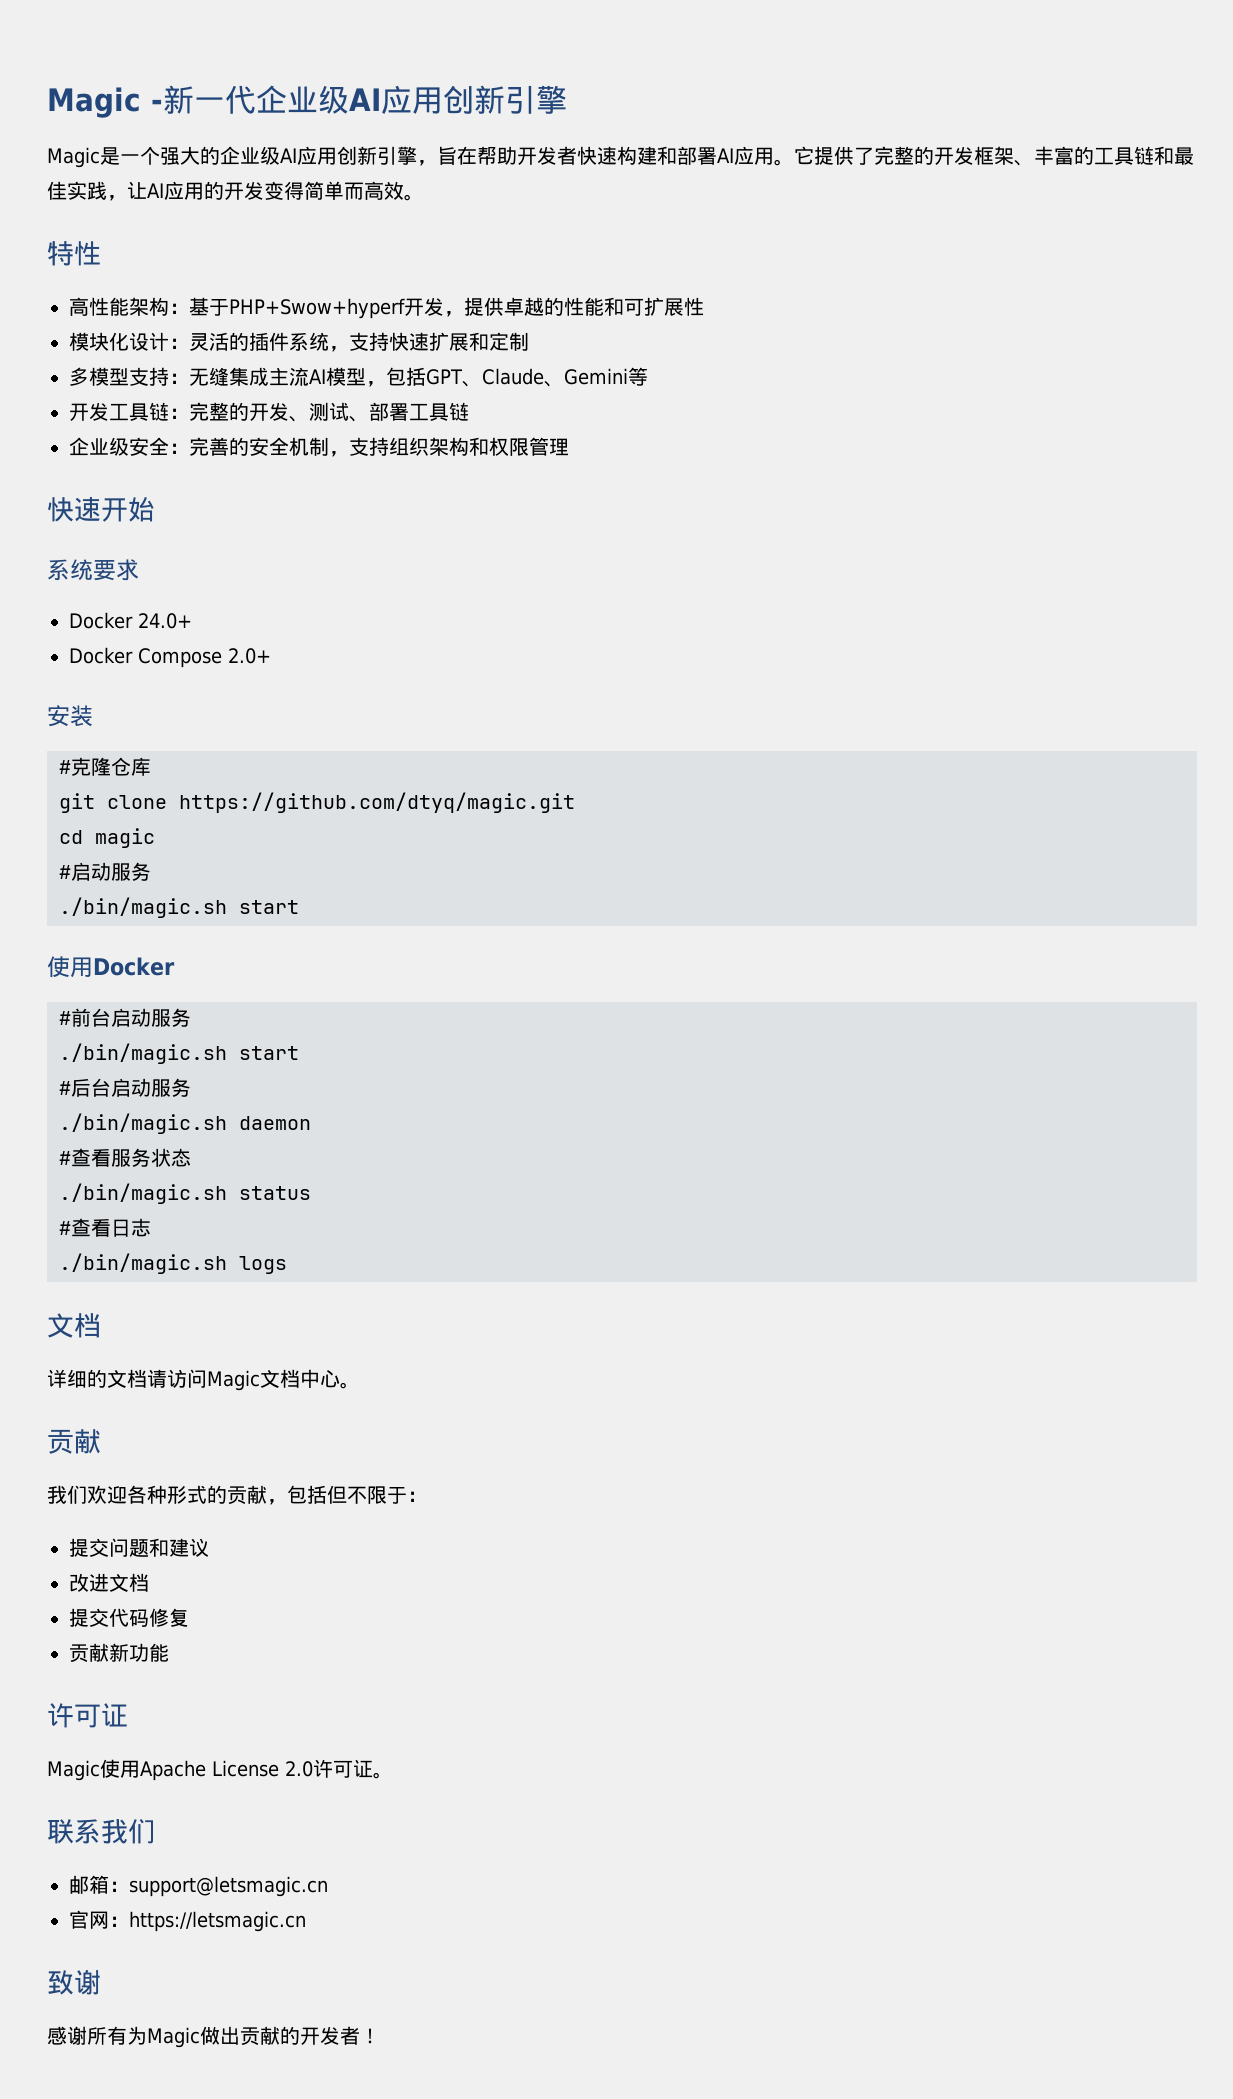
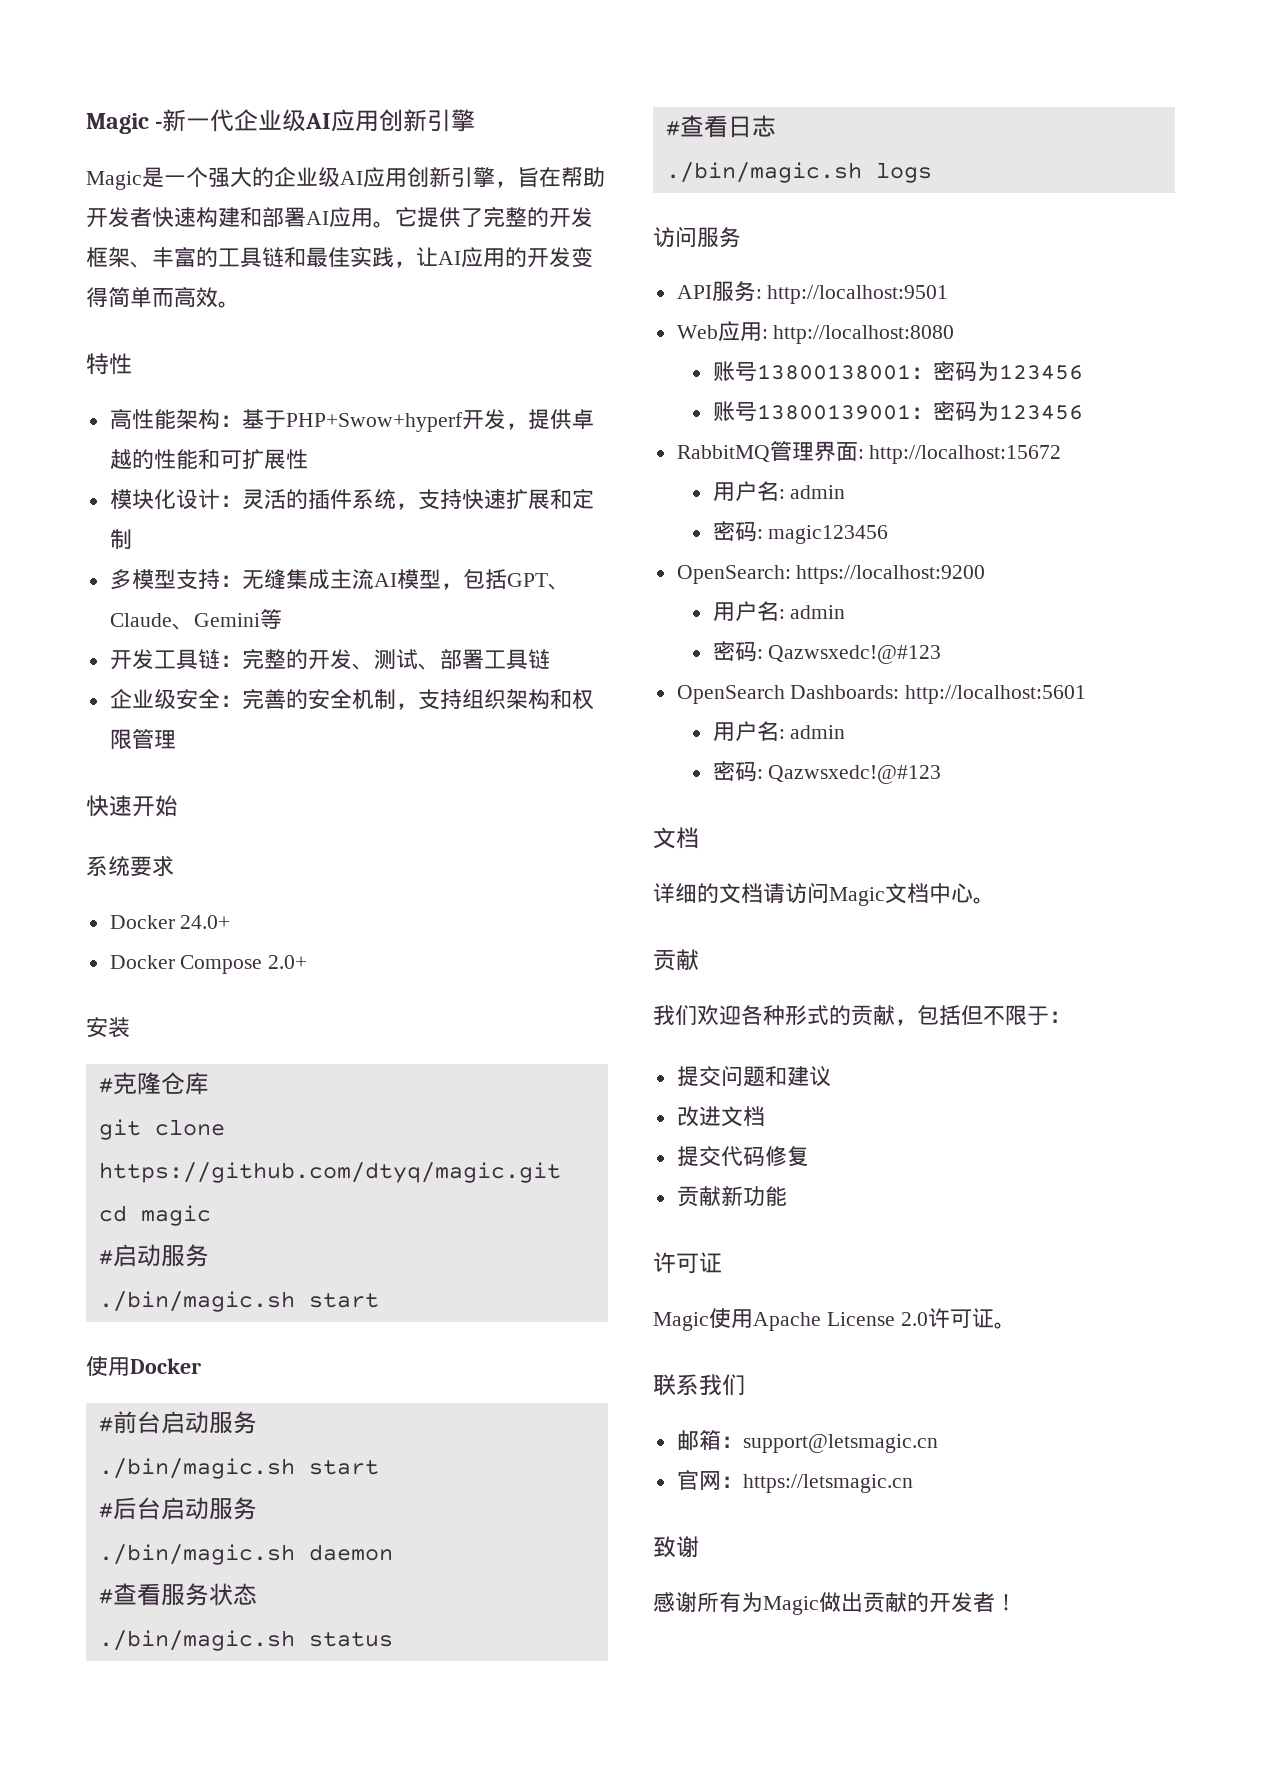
(287, 1265) none -> [653,226,741,248] [676,281,949,304] [676,321,955,344] [712,361,1083,382] [712,401,1083,422] [676,441,1062,464] [712,481,846,501] [712,521,889,544] [676,565,986,584] [712,601,846,621] [712,641,942,664] [676,685,1087,704] [712,721,846,741] [712,761,942,784] // 访问服务 // API服务: http://localhost:9501 // Web应用: http://localhost:8080 // 账号13800138001：密码为123456 // 账号13800139001：密码为123456 // RabbitMQ管理界面: http://localhost:15672 // 用户名: admin // 密码: magic123456 // OpenSearch: https://localhost:9200 // 用户名: admin // 密码: Qazwsxedc!@#123 // OpenSearch Dashboards: http://localhost:5601 // 用户名: admin // 密码: Qazwsxedc!@#123

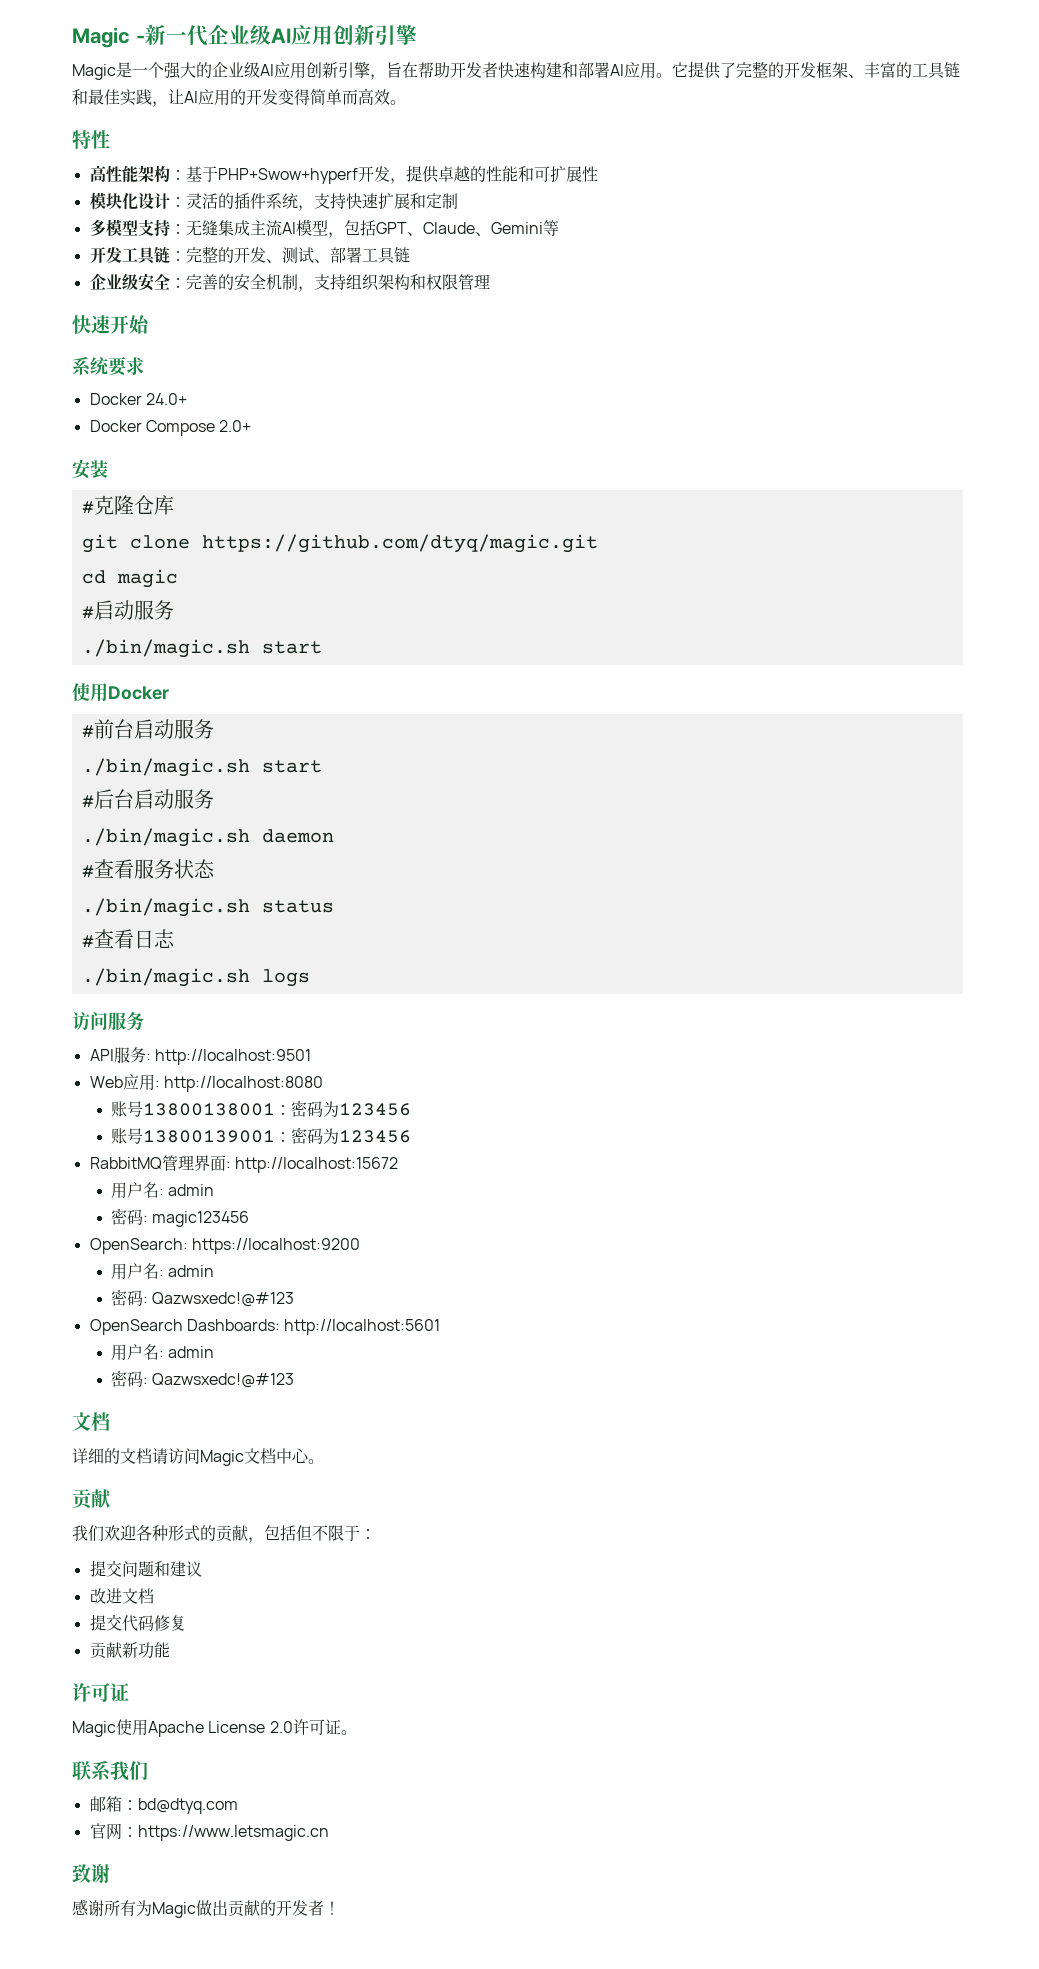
[742,1434,938,1453] support@letsmagic.cn -> [137,1798,238,1814] bd@dtyq.com
[742,1474,913,1493] https://letsmagic.cn -> [137,1825,329,1841] https://www.letsmagic.cn

